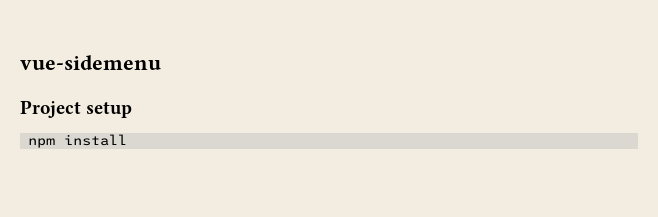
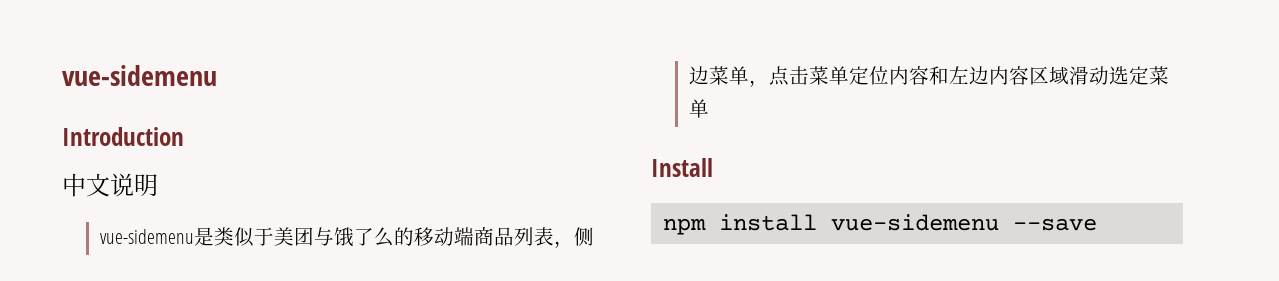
[20,100,133,118] Project setup -> [62,127,184,146] [62,173,158,197] [99,227,594,248] [688,66,1169,87] [688,99,709,118] [651,158,713,177] Introduction // 中文说明 // vue-sidemenu是类似于美团与饿了么的移动端商品列表，侧边菜单，点击菜单定位内容和左边内容区域滑动选定菜单 // Install
(128, 140) none -> [830,214,1097,231] vue-sidemenu --save

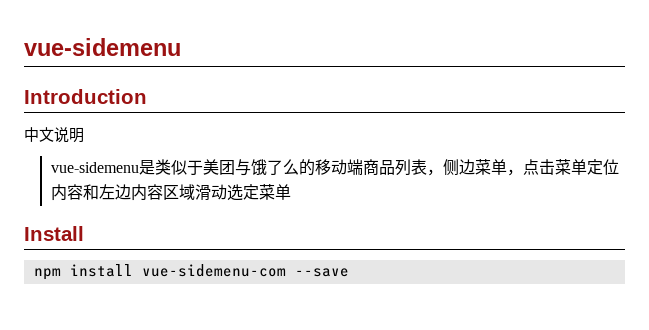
[830,214,999,231] vue-sidemenu -> [141,264,286,277] vue-sidemenu-com

